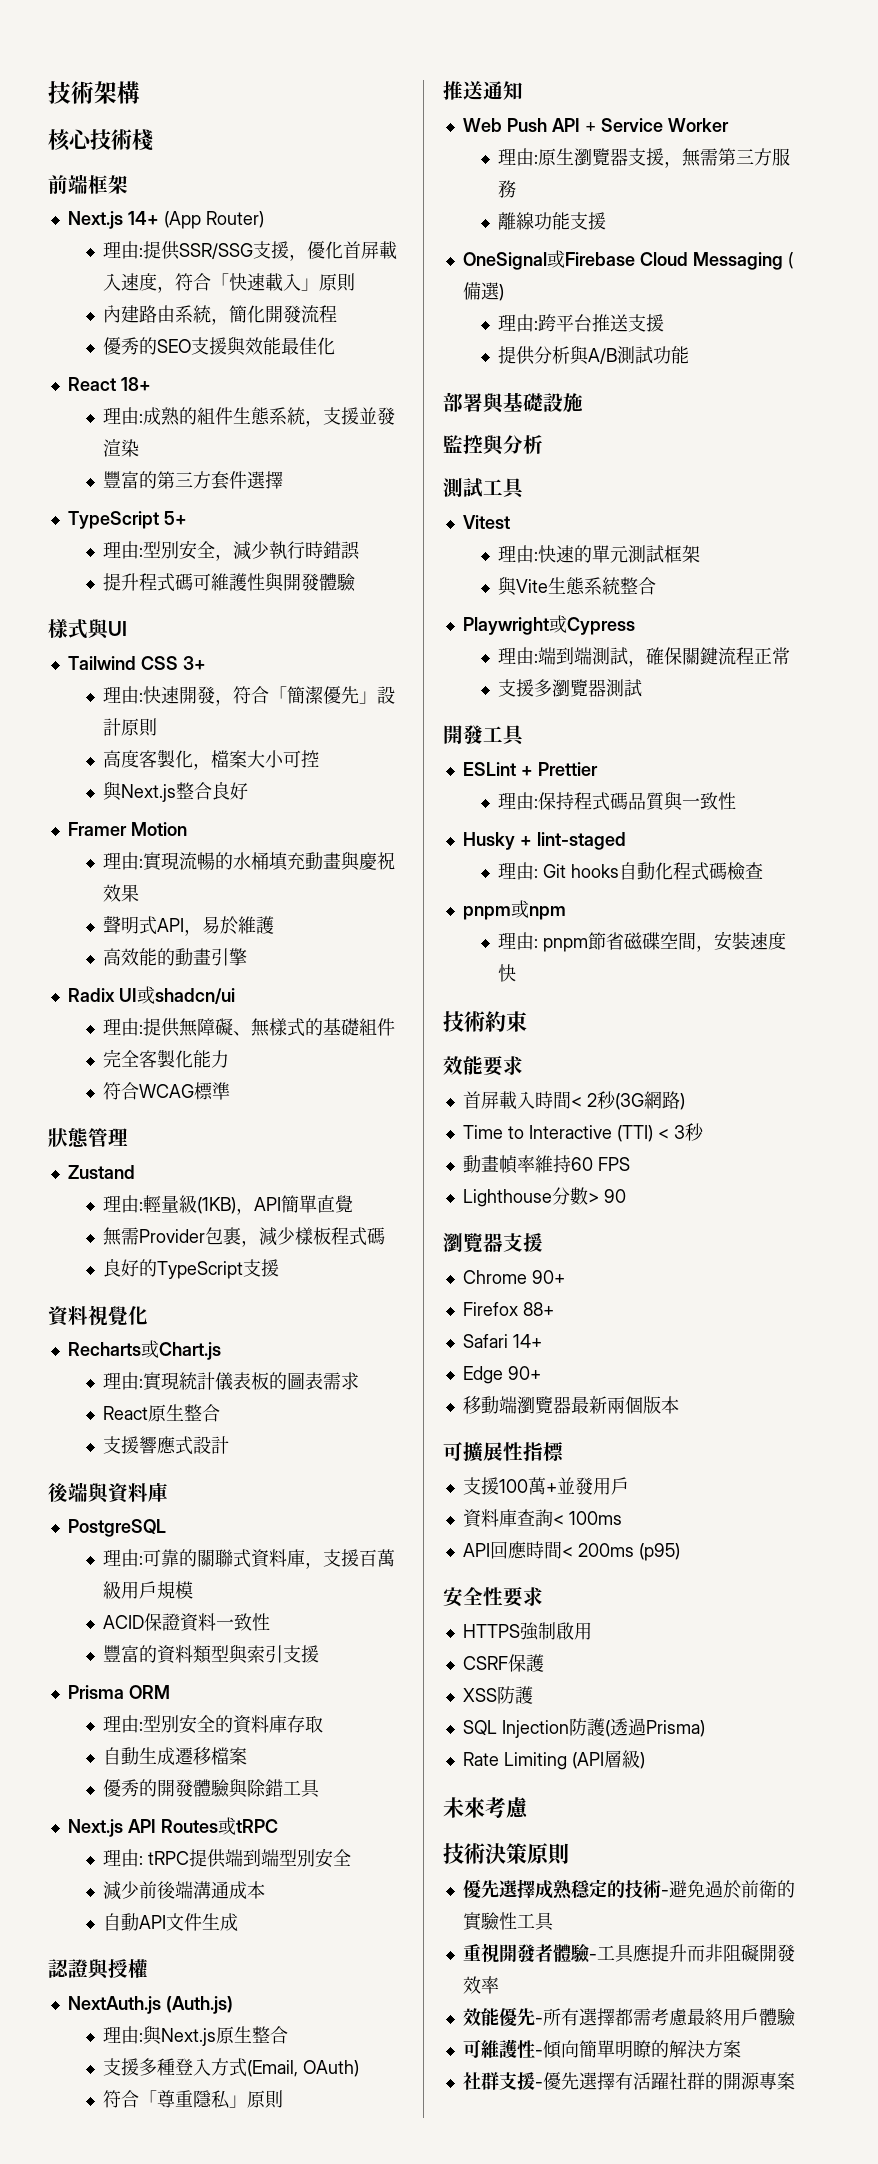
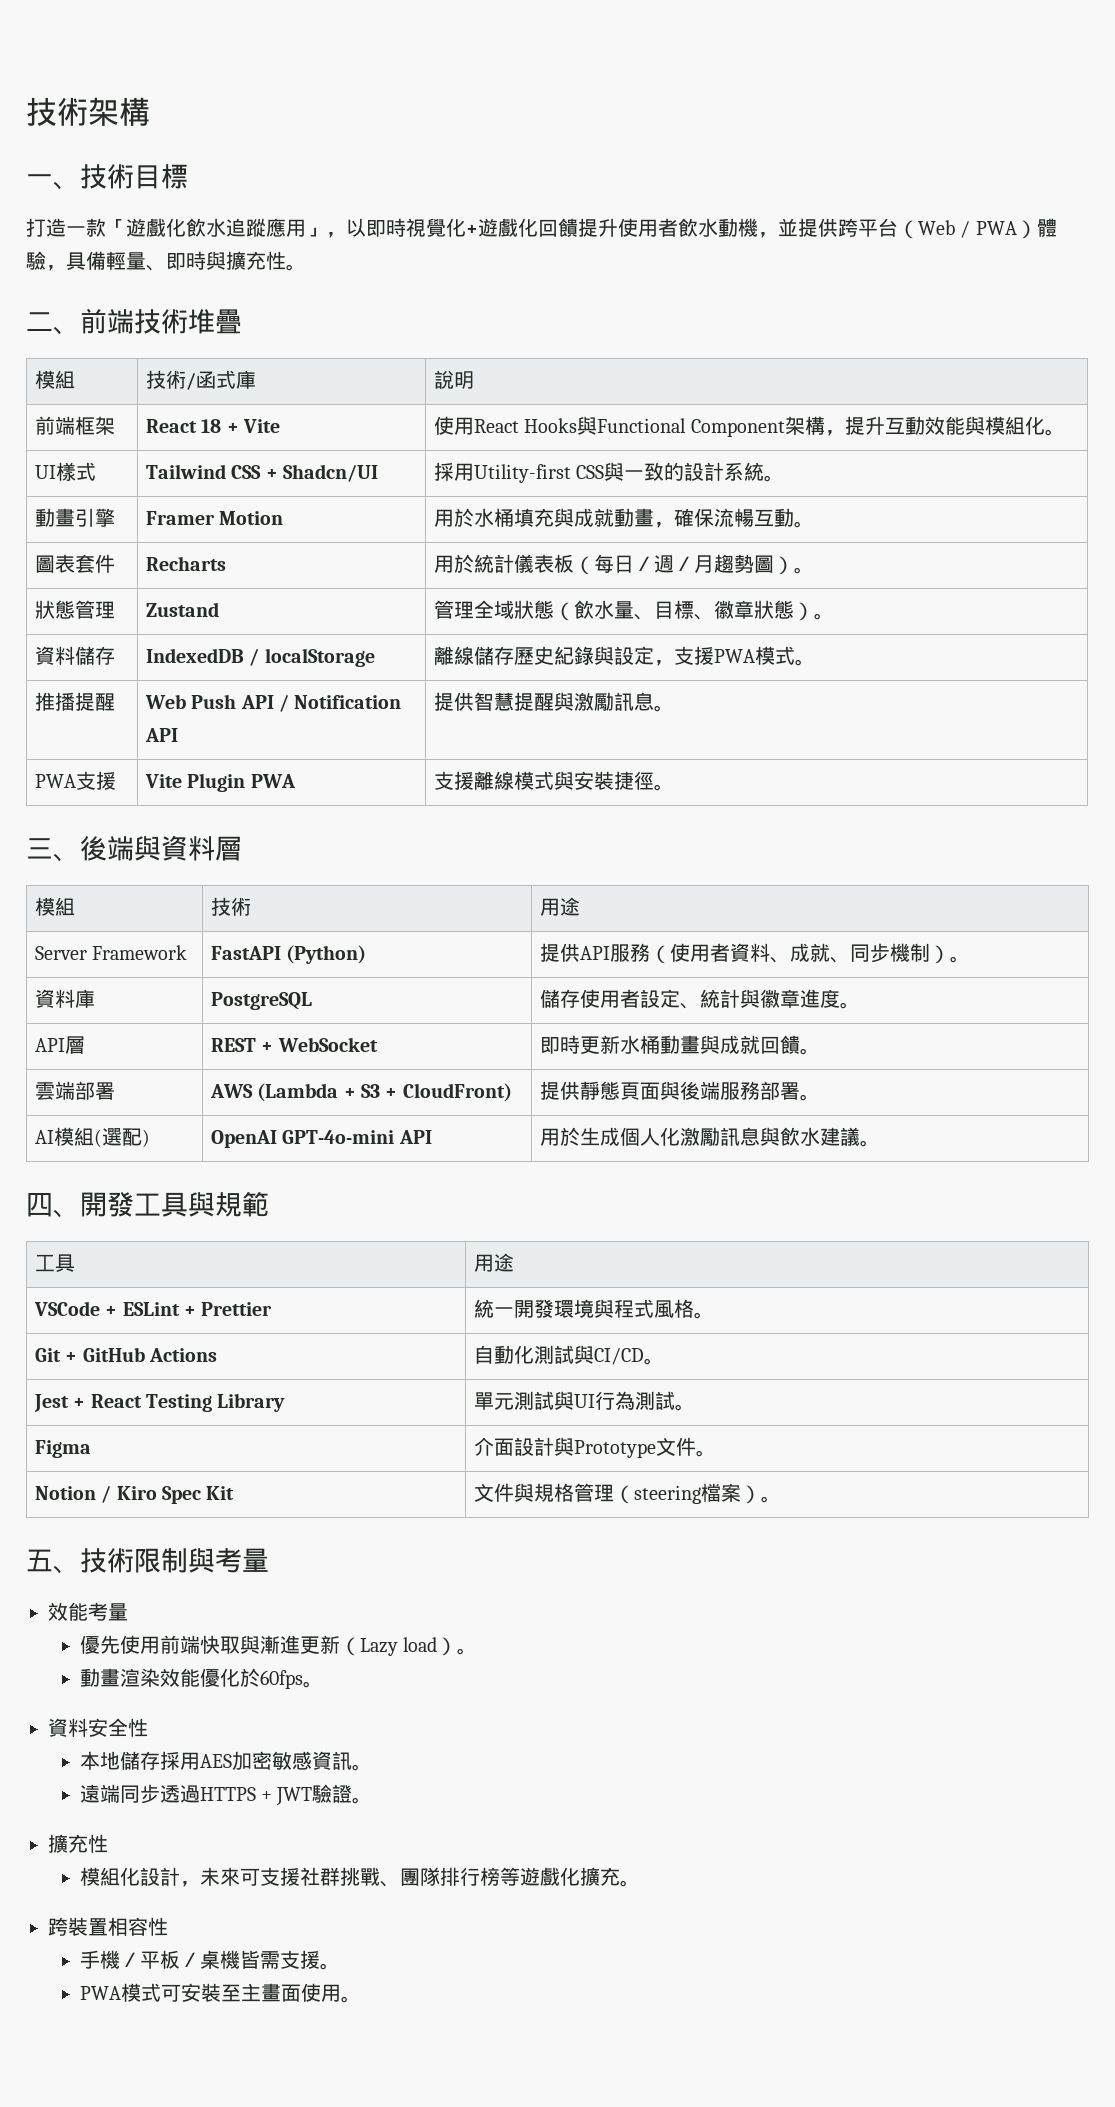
[48,129,153,152] [48,174,128,194] [67,211,264,229] [103,241,398,261] [103,273,356,293] [103,305,338,325] [103,336,336,356] [67,377,151,391] [103,407,396,427] [103,439,140,457] [103,471,284,490] [67,511,187,529] [103,540,361,561] [103,572,357,592] [48,619,127,640] [67,656,206,670] [103,686,396,706] [103,718,158,737] [103,749,320,770] [103,781,249,802] [67,822,187,836] [103,851,396,871] [103,884,140,902] [103,915,275,936] [103,948,248,966] [67,986,235,1004] [103,1018,396,1037] [103,1049,230,1068] [103,1082,231,1100] [48,1128,128,1148] [67,1165,135,1179] [103,1195,354,1215] [103,1227,386,1247] [103,1259,280,1279] [48,1305,148,1327] [67,1340,221,1360] [103,1372,360,1391] [103,1404,221,1422] [103,1436,230,1455] [48,1482,168,1504] [67,1519,166,1537] [103,1549,396,1569] [103,1581,194,1599] [103,1613,271,1632] [103,1644,320,1664] [67,1685,170,1699] [103,1714,324,1734] [103,1747,248,1765] [103,1778,321,1798] [67,1817,278,1837] [103,1848,352,1868] [103,1881,266,1900] [103,1913,239,1931] [48,1959,148,1980] [67,1996,233,2014] [103,2025,289,2046] [103,2058,360,2077] [103,2090,284,2109] [443,81,523,100] [462,118,729,132] [498,148,791,168] [498,180,517,198] [498,212,607,230] [462,250,793,270] [462,282,504,301] [498,314,665,332] [498,345,690,365] [443,392,583,414] [443,435,543,456] [443,478,525,499] [462,515,510,529] [498,545,701,563] [498,576,657,596] [462,615,635,635] [498,647,791,667] [498,679,643,697] [443,725,525,746] [462,762,598,776] [498,791,737,811] [462,832,626,850] [498,862,764,881] [462,900,566,920] [498,931,787,952] [498,964,517,982] [443,1011,527,1032] [443,1056,523,1076] [462,1091,685,1110] [462,1123,704,1142] [462,1155,630,1174] [462,1187,626,1207] [443,1233,543,1253] [462,1270,565,1284] [462,1302,554,1316] [462,1334,542,1348] [462,1366,541,1384] [462,1396,679,1414] [443,1442,564,1463] [462,1477,629,1495] [462,1509,622,1528] [462,1541,680,1561] [443,1587,543,1607] [462,1622,592,1641] [462,1654,544,1672] [462,1686,533,1704] [462,1718,705,1738] [462,1750,645,1770] [443,1797,529,1818] [443,1843,569,1865] [462,1879,795,1900] [462,1912,554,1931] [462,1943,795,1963] [462,1976,499,1994] [462,2007,796,2027] [462,2039,741,2059] [462,2072,795,2090] 核心技術棧 // 前端框架 // Next.js 14+ (App Router) // 理由:提供SSR/SSG支援，優化首屏載入速度，符合「快速載入」原則 // 內建路由系統，簡化開發流程 // 優秀的SEO支援與效能最佳化 // React 18+ // 理由:成熟的組件生態系統，支援並發渲染 // 豐富的第三方套件選擇 // TypeScript 5+ // 理由:型別安全，減少執行時錯誤 // 提升程式碼可維護性與開發體驗 // 樣式與UI // Tailwind CSS 3+ // 理由:快速開發，符合「簡潔優先」設計原則 // 高度客製化，檔案大小可控 // 與Next.js整合良好 // Framer Motion // 理由:實現流暢的水桶填充動畫與慶祝效果 // 聲明式API，易於維護 // 高效能的動畫引擎 // Radix UI或shadcn/ui // 理由:提供無障礙、無樣式的基礎組件 // 完全客製化能力 // 符合WCAG標準 // 狀態管理 // Zustand // 理由:輕量級(1KB)，API簡單直覺 // 無需Provider包裹，減少樣板程式碼 // 良好的TypeScript支援 // 資料視覺化 // Recharts或Chart.js // 理由:實現統計儀表板的圖表需求 // React原生整合 // 支援響應式設計 // 後端與資料庫 // PostgreSQL // 理由:可靠的關聯式資料庫，支援百萬級用戶規模 // ACID保證資料一致性 // 豐富的資料類型與索引支援 // Prisma ORM // 理由:型別安全的資料庫存取 // 自動生成遷移檔案 // 優秀的開發體驗與除錯工具 // Next.js API Routes或tRPC // 理由: tRPC提供端到端型別安全 // 減少前後端溝通成本 // 自動API文件生成 // 認證與授權 // NextAuth.js (Auth.js) // 理由:與Next.js原生整合 // 支援多種登入方式(Email, OAuth) // 符合「尊重隱私」原則 // 推送通知 // Web Push API + Service Worker // 理由:原生瀏覽器支援，無需第三方服務 // 離線功能支援 // OneSignal或Firebase Cloud Messaging (備選) // 理由:跨平台推送支援 // 提供分析與A/B測試功能 // 部署與基礎設施 // 監控與分析 // 測試工具 // Vitest // 理由:快速的單元測試框架 // 與Vite生態系統整合 // Playwright或Cypress // 理由:端到端測試，確保關鍵流程正常 // 支援多瀏覽器測試 // 開發工具 // ESLint + Prettier // 理由:保持程式碼品質與一致性 // Husky + lint-staged // 理由: Git hooks自動化程式碼檢查 // pnpm或npm // 理由: pnpm節省磁碟空間，安裝速度快 // 技術約束 // 效能要求 // 首屏載入時間< 2秒(3G網路) // Time to Interactive (TTI) < 3秒 // 動畫幀率維持60 FPS // Lighthouse分數> 90 // 瀏覽器支援 // Chrome 90+ // Firefox 88+ // Safari 14+ // Edge 90+ // 移動端瀏覽器最新兩個版本 // 可擴展性指標 // 支援100萬+並發用戶 // 資料庫查詢< 100ms // API回應時間< 200ms (p95) // 安全性要求 // HTTPS強制啟用 // CSRF保護 // XSS防護 // SQL Injection防護(透過Prisma) // Rate Limiting (API層級) // 未來考慮 // 技術決策原則 // 優先選擇成熟穩定的技術-避免過於前衛的實驗性工具 // 重視開發者體驗-工具應提升而非阻礙開發效率 // 效能優先-所有選擇都需考慮最終用戶體驗 // 可維護性-傾向簡單明瞭的解決方案 // 社群支援-優先選擇有活躍社群的開源專案 -> [26,164,188,190] [26,218,1057,239] [26,251,306,271] [26,308,242,335] [34,370,75,389] [145,370,256,390] [433,370,474,389] [34,416,115,435] [145,419,281,433] [433,416,1065,437] [34,462,96,481] [145,464,379,482] [433,462,785,483] [34,508,115,527] [145,511,284,525] [433,508,814,528] [34,554,115,573] [145,556,226,571] [433,554,814,575] [34,600,115,619] [145,602,219,617] [433,600,834,621] [34,646,115,665] [145,648,375,667] [433,646,815,666] [34,692,115,711] [144,694,402,712] [144,728,178,742] [433,692,674,712] [34,771,116,790] [144,773,296,792] [433,771,674,791] [26,835,242,862] [34,897,75,916] [210,897,251,916] [539,897,580,916] [34,945,188,960] [210,945,367,964] [539,943,970,964] [34,989,95,1008] [210,992,312,1010] [539,989,860,1009] [34,1036,85,1054] [210,1037,378,1052] [539,1035,820,1055] [34,1081,115,1100] [209,1083,512,1102] [539,1081,820,1101] [34,1127,150,1147] [210,1130,432,1148] [539,1127,880,1147] [26,1191,269,1218] [34,1254,75,1272] [473,1253,514,1272] [33,1301,273,1316] [473,1299,714,1319] [34,1347,218,1362] [473,1345,664,1365] [33,1393,286,1412] [473,1391,695,1411] [34,1440,91,1458] [473,1437,716,1458] [34,1486,235,1504] [473,1483,781,1504] [26,1548,269,1574] [48,1602,128,1621] [79,1635,478,1656] [79,1668,323,1689] [48,1718,148,1737] [79,1751,372,1771] [79,1784,373,1806] [48,1834,108,1853] [79,1867,640,1887] [48,1917,168,1936] [79,1950,340,1970] [79,1983,361,2003] 一、技術目標 // 打造一款「遊戲化飲水追蹤應用」，以即時視覺化+遊戲化回饋提升使用者飲水動機，並提供跨平台（Web / PWA）體驗，具備輕量、即時與擴充性。 // 二、前端技術堆疊 // 模組 | 技術/函式庫 | 說明 // 前端框架 | React 18 + Vite | 使用React Hooks與Functional Component架構，提升互動效能與模組化。 // UI樣式 | Tailwind CSS + Shadcn/UI | 採用Utility-first CSS與一致的設計系統。 // 動畫引擎 | Framer Motion | 用於水桶填充與成就動畫，確保流暢互動。 // 圖表套件 | Recharts | 用於統計儀表板（每日／週／月趨勢圖）。 // 狀態管理 | Zustand | 管理全域狀態（飲水量、目標、徽章狀態）。 // 資料儲存 | IndexedDB / localStorage | 離線儲存歷史紀錄與設定，支援PWA模式。 // 推播提醒 | Web Push API / Notification API | 提供智慧提醒與激勵訊息。 // PWA支援 | Vite Plugin PWA | 支援離線模式與安裝捷徑。 // 三、後端與資料層 // 模組 | 技術 | 用途 // Server Framework | FastAPI (Python) | 提供API服務（使用者資料、成就、同步機制）。 // 資料庫 | PostgreSQL | 儲存使用者設定、統計與徽章進度。 // API層 | REST + WebSocket | 即時更新水桶動畫與成就回饋。 // 雲端部署 | AWS (Lambda + S3 + CloudFront) | 提供靜態頁面與後端服務部署。 // AI模組(選配) | OpenAI GPT-4o-mini API | 用於生成個人化激勵訊息與飲水建議。 // 四、開發工具與規範 // 工具 | 用途 // VSCode + ESLint + Prettier | 統一開發環境與程式風格。 // Git + GitHub Actions | 自動化測試與CI/CD。 // Jest + React Testing Library | 單元測試與UI行為測試。 // Figma | 介面設計與Prototype文件。 // Notion / Kiro Spec Kit | 文件與規格管理（steering檔案）。 // 五、技術限制與考量 // 效能考量 // 優先使用前端快取與漸進更新（Lazy load）。 // 動畫渲染效能優化於60fps。 // 資料安全性 // 本地儲存採用AES加密敏感資訊。 // 遠端同步透過HTTPS + JWT驗證。 // 擴充性 // 模組化設計，未來可支援社群挑戰、團隊排行榜等遊戲化擴充。 // 跨裝置相容性 // 手機／平板／桌機皆需支援。 // PWA模式可安裝至主畫面使用。

